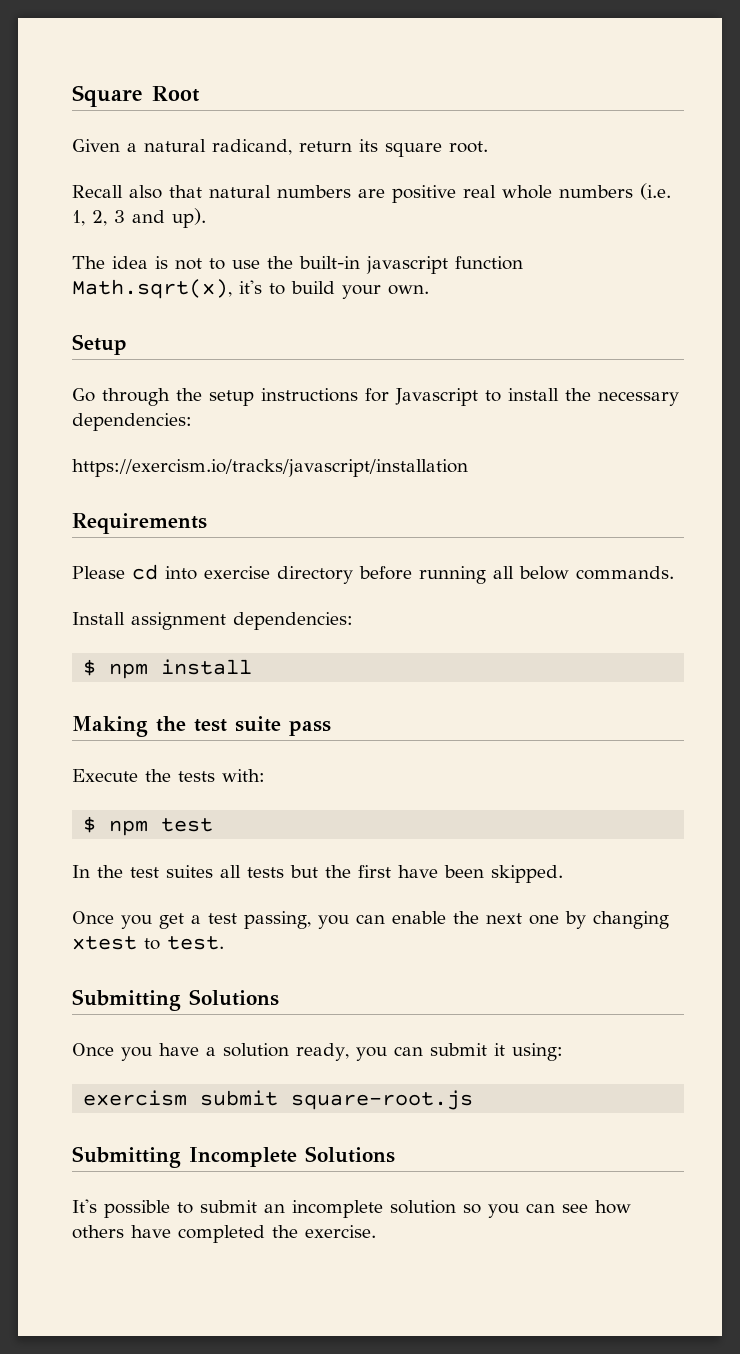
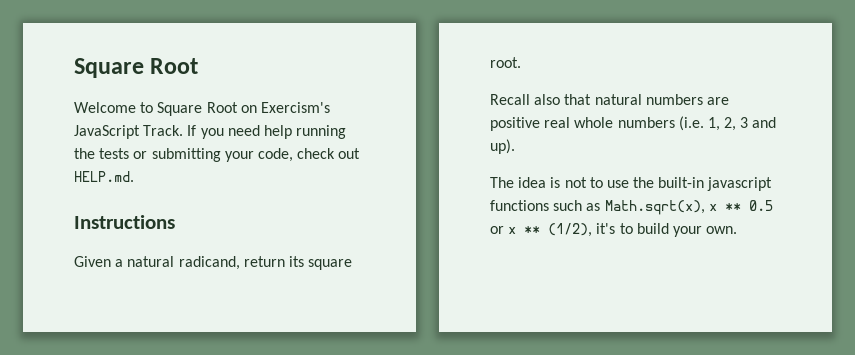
[72,85,200,107] Square Root -> [74,58,199,78] [74,102,330,116] [74,125,347,139] [74,148,361,162] [74,171,134,182] [74,215,175,229] Square Root // Welcome to Square Root on Exercism's JavaScript Track. If you need help running the tests or submitting your code, check out HELP.md. // Instructions
[455,256,523,270] [72,279,232,299] function Math.sqrt(x), -> [490,200,773,215] [490,223,593,237] functions such as Math.sqrt(x), x ** 0.5 or x ** (1/2),
[72,334,127,355] [72,388,679,406] [72,413,192,431] [72,459,468,477] [72,513,207,534] [72,564,674,584] [72,612,353,630] [83,659,253,679] [72,716,331,737] [72,769,265,782] [83,816,214,836] [72,865,563,883] [72,911,669,929] [72,936,224,950] [72,989,279,1011] [72,1043,563,1061] [83,1090,474,1110] [72,1146,395,1168] [72,1199,631,1218] [72,1225,376,1243] // Setup // Go through the setup instructions for Javascript to install the necessary dependencies: // https://exercism.io/tracks/javascript/installation // Requirements // Please cd into exercise directory before running all below commands. // Install assignment dependencies: // $ npm install // Making the test suite pass // Execute the tests with: // $ npm test // In the test suites all tests but the first have been skipped. // Once you get a test passing, you can enable the next one by changing xtest to test. // Submitting Solutions // Once you have a solution ready, you can submit it using: // exercism submit square-root.js // Submitting Incomplete Solutions // It's possible to submit an incomplete solution so you can see how others have completed the exercise. -> (738, 230) none

